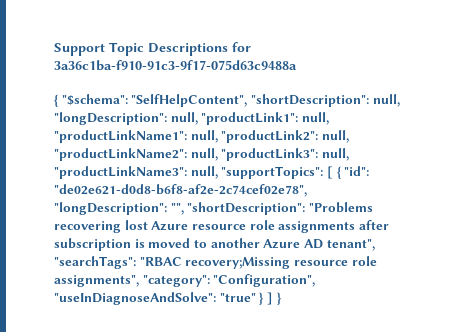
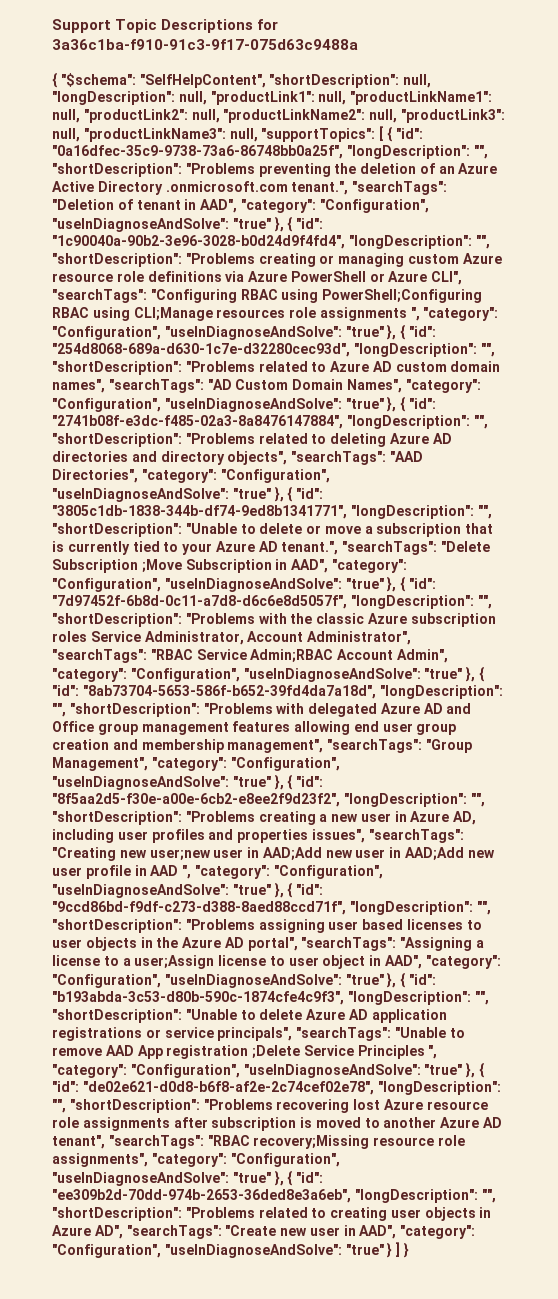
(370, 171) none -> [52,145,488,159] [52,163,498,177] [52,181,448,195] [52,199,429,213] [52,216,324,232] [52,235,490,249] [52,253,502,267] [52,271,463,285] [52,289,483,303] [52,307,499,321] [52,324,436,340] [52,343,495,357] [52,361,501,375] [52,379,481,393] [52,396,436,412] [52,415,488,429] [52,433,452,447] [52,451,423,465] [52,469,330,483] [52,486,324,502] [52,505,492,519] [52,523,494,537] [52,541,491,555] [52,559,407,573] [52,576,436,592] [52,595,492,609] [52,613,496,627] [52,631,412,645] [52,649,448,663] [52,666,485,682] [52,685,503,699] [52,703,472,717] [52,721,457,735] [52,739,472,753] [52,757,340,771] [52,774,324,790] [52,793,485,807] [52,811,477,825] [52,829,464,843] [52,847,495,861] [52,865,383,879] [52,882,324,898] [52,901,491,915] [52,919,482,933] [52,937,485,951] [52,955,501,969] [52,972,436,988] [52,991,489,1005] [52,1009,447,1023] [52,1027,465,1041] [52,1045,438,1059] [52,1062,485,1078] [52,1081,79,1092] "0a16dfec-35c9-9738-73a6-86748bb0a25f", "longDescription": "", "shortDescription": "Problems preventing the deletion of an Azure Active Directory .onmicrosoft.com tenant.", "searchTags": "Deletion of tenant in AAD", "category": "Configuration", "useInDiagnoseAndSolve": "true" }, { "id": "1c90040a-90b2-3e96-3028-b0d24d9f4fd4", "longDescription": "", "shortDescription": "Problems creating or managing custom Azure resource role definitions via Azure PowerShell or Azure CLI", "searchTags": "Configuring RBAC using PowerShell;Configuring RBAC using CLI;Manage resources role assignments ", "category": "Configuration", "useInDiagnoseAndSolve": "true" }, { "id": "254d8068-689a-d630-1c7e-d32280cec93d", "longDescription": "", "shortDescription": "Problems related to Azure AD custom domain names", "searchTags": "AD Custom Domain Names", "category": "Configuration", "useInDiagnoseAndSolve": "true" }, { "id": "2741b08f-e3dc-f485-02a3-8a8476147884", "longDescription": "", "shortDescription": "Problems related to deleting Azure AD directories and directory objects", "searchTags": "AAD Directories", "category": "Configuration", "useInDiagnoseAndSolve": "true" }, { "id": "3805c1db-1838-344b-df74-9ed8b1341771", "longDescription": "", "shortDescription": "Unable to delete or move a subscription that is currently tied to your Azure AD tenant.", "searchTags": "Delete Subscription ;Move Subscription in AAD", "category": "Configuration", "useInDiagnoseAndSolve": "true" }, { "id": "7d97452f-6b8d-0c11-a7d8-d6c6e8d5057f", "longDescription": "", "shortDescription": "Problems with the classic Azure subscription roles Service Administrator, Account Administrator", "searchTags": "RBAC Service Admin;RBAC Account Admin", "category": "Configuration", "useInDiagnoseAndSolve": "true" }, { "id": "8ab73704-5653-586f-b652-39fd4da7a18d", "longDescription": "", "shortDescription": "Problems with delegated Azure AD and Office group management features allowing end user group creation and membership management", "searchTags": "Group Management", "category": "Configuration", "useInDiagnoseAndSolve": "true" }, { "id": "8f5aa2d5-f30e-a00e-6cb2-e8ee2f9d23f2", "longDescription": "", "shortDescription": "Problems creating a new user in Azure AD, including user profiles and properties issues", "searchTags": "Creating new user;new user in AAD;Add new user in AAD;Add new user profile in AAD ", "category": "Configuration", "useInDiagnoseAndSolve": "true" }, { "id": "9ccd86bd-f9df-c273-d388-8aed88ccd71f", "longDescription": "", "shortDescription": "Problems assigning user based licenses to user objects in the Azure AD portal", "searchTags": "Assigning a license to a user;Assign license to user object in AAD", "category": "Configuration", "useInDiagnoseAndSolve": "true" }, { "id": "b193abda-3c53-d80b-590c-1874cfe4c9f3", "longDescription": "", "shortDescription": "Unable to delete Azure AD application registrations or service principals", "searchTags": "Unable to remove AAD App registration ;Delete Service Principles ", "category": "Configuration", "useInDiagnoseAndSolve": "true" }, { "id":
(256, 297) none -> [273,1170,324,1186] [52,1189,496,1203] [52,1207,492,1221] [52,1225,476,1239] [52,1244,384,1258] }, { "id": "ee309b2d-70dd-974b-2653-36ded8e3a6eb", "longDescription": "", "shortDescription": "Problems related to creating user objects in Azure AD", "searchTags": "Create new user in AAD", "category": "Configuration", "useInDiagnoseAndSolve": "true"

